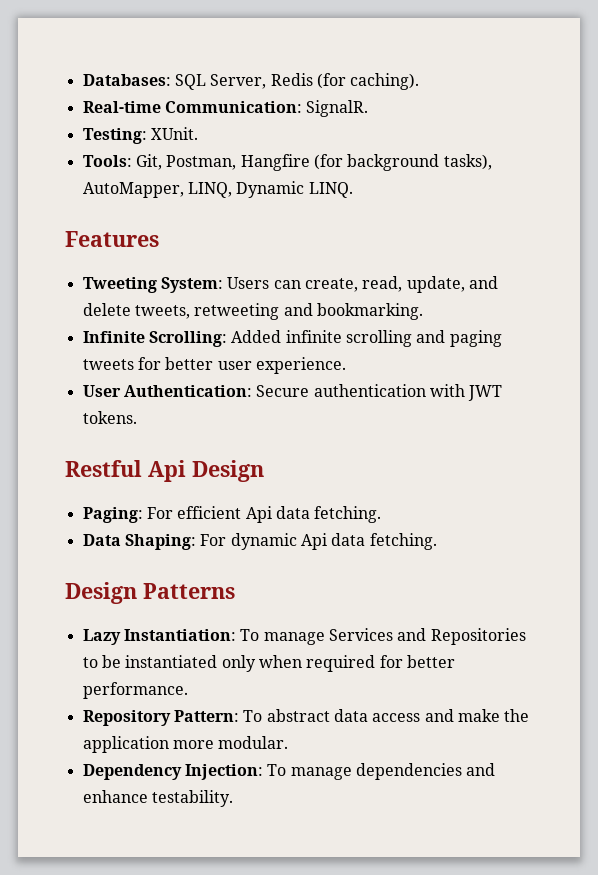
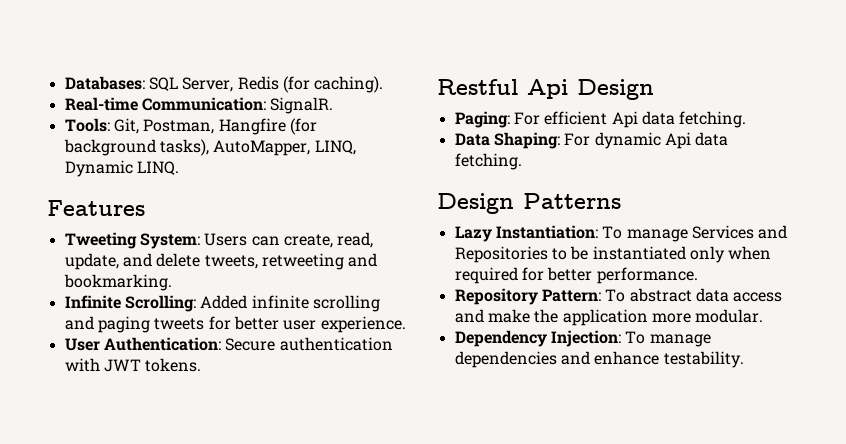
[82,127,198,144] // Testing: XUnit. -> (334, 105) none

